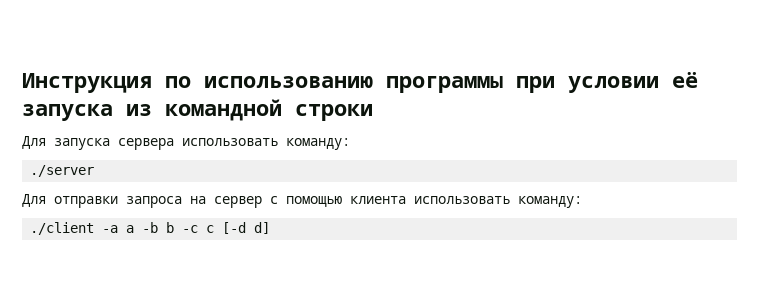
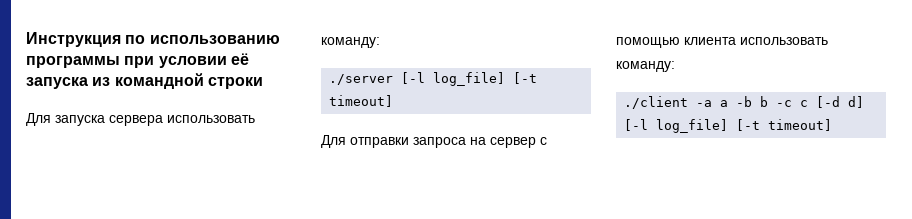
(95, 171) none -> [401,72,538,86] [329,95,394,107] [-l log_file] [-t timeout]
(271, 228) none -> [624,119,833,133] [-l log_file] [-t timeout]

